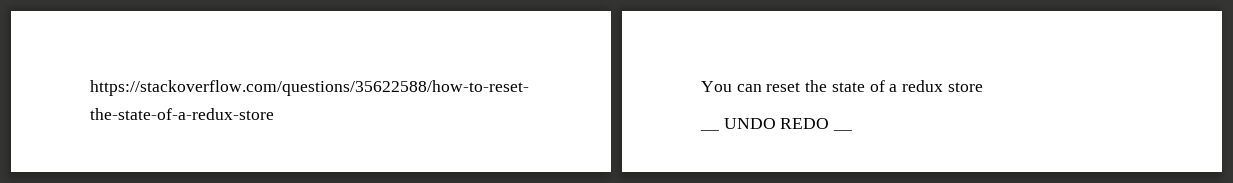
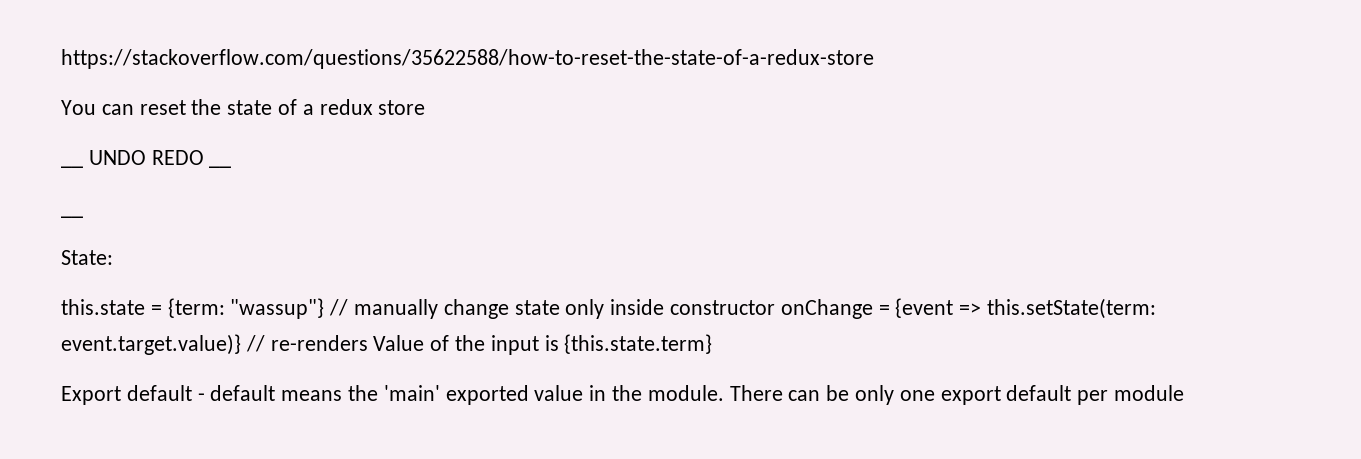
(853, 130) none -> [61,215,83,218] [61,250,113,265] [61,298,1157,319] [61,334,713,355] [61,385,1185,405] // __ // State: // this.state = {term: "wassup"} // manually change state only inside constructor onChange = {event => this.setState(term: event.target.value)} // re-renders Value of the input is {this.state.term} // Export default - default means the 'main' exported value in the module. There can be only one export default per module

